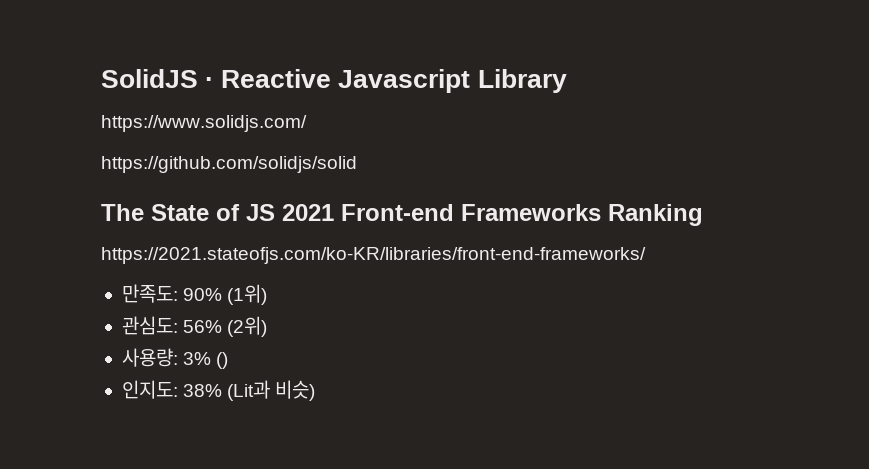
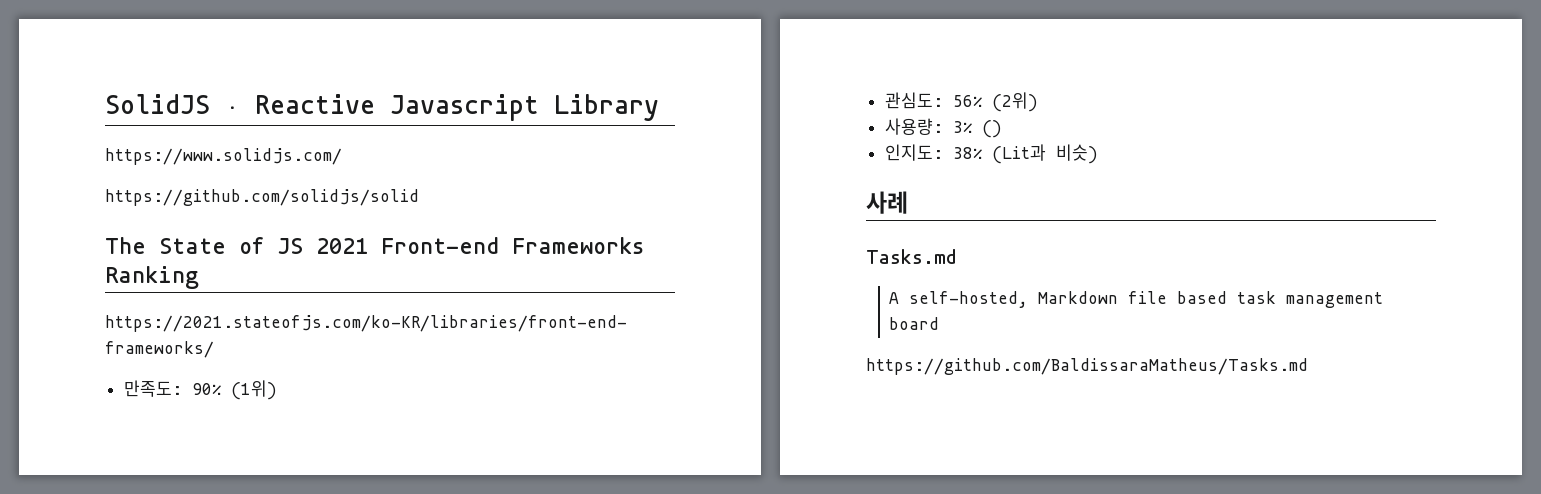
(316, 390) none -> [866,191,908,214] [866,249,956,264] [889,291,1384,308] [889,317,940,330] [866,358,1308,375] // 사례 // Tasks.md // A self-hosted, Markdown file based task management board // https://github.com/BaldissaraMatheus/Tasks.md

